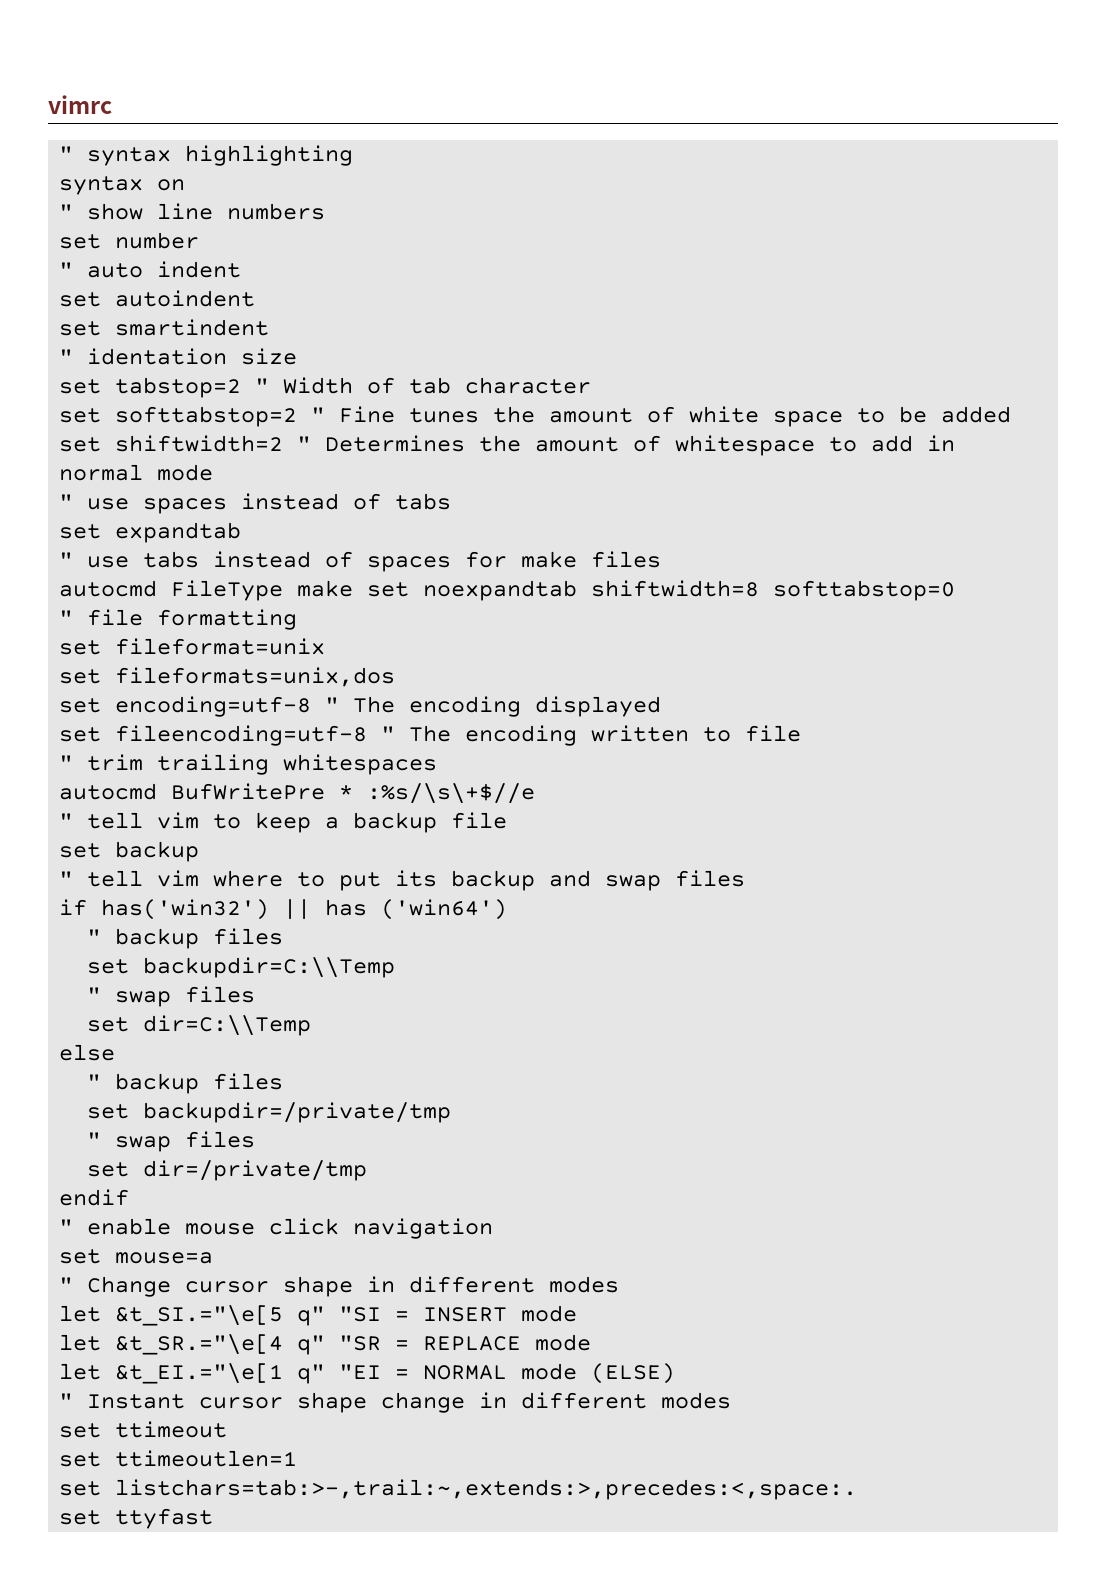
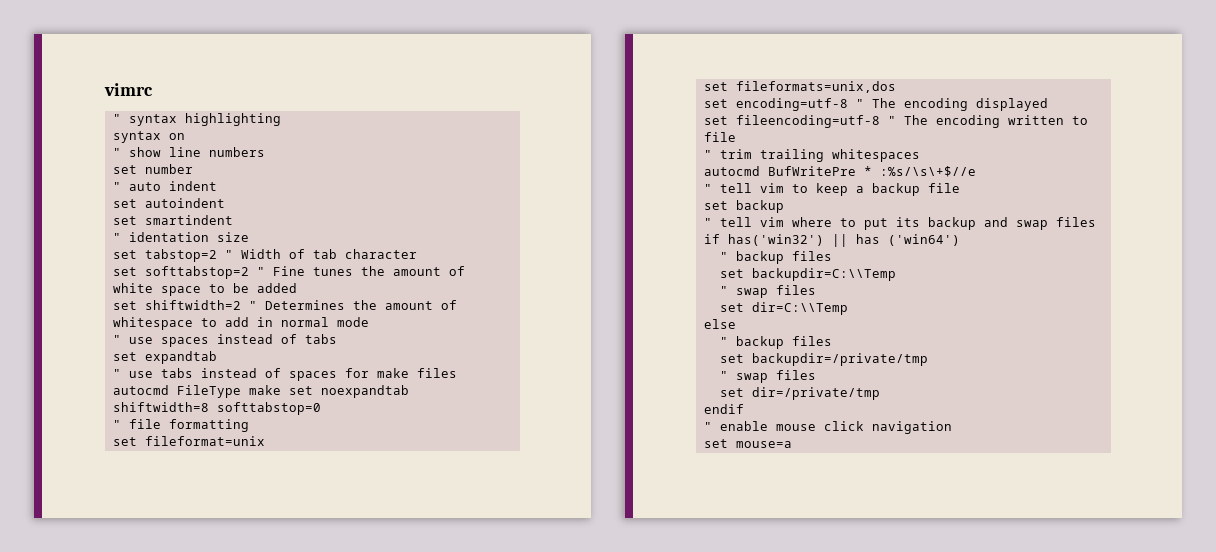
[59,1276,620,1297] [59,1305,578,1326] [59,1334,592,1355] [59,1363,676,1384] [59,1392,732,1413] [59,1421,228,1438] [59,1450,298,1467] [59,1479,858,1500] [59,1508,214,1529] // " Change cursor shape in different modes // let &t_SI.="\e[5 q" "SI = INSERT mode // let &t_SR.="\e[4 q" "SR = REPLACE mode // let &t_EI.="\e[1 q" "EI = NORMAL mode (ELSE) // " Instant cursor shape change in different modes // set ttimeout // set ttimeoutlen=1 // set listchars=tab:>-,trail:~,extends:>,precedes:<,space:. // set ttyfast -> (793, 444) none

